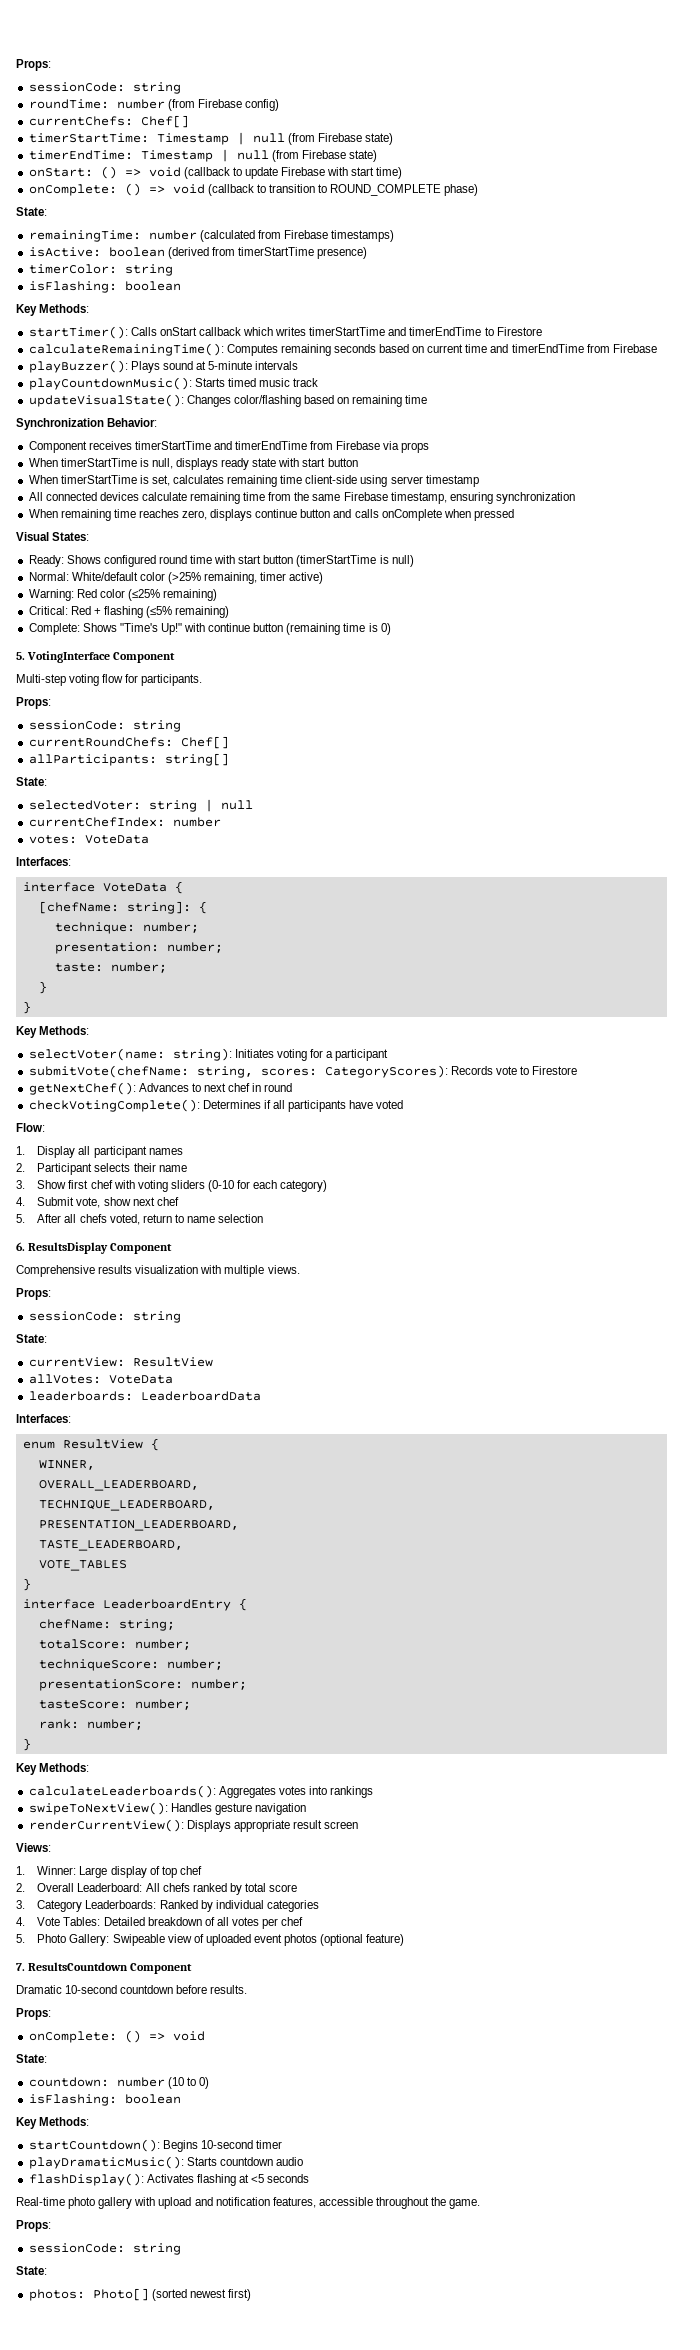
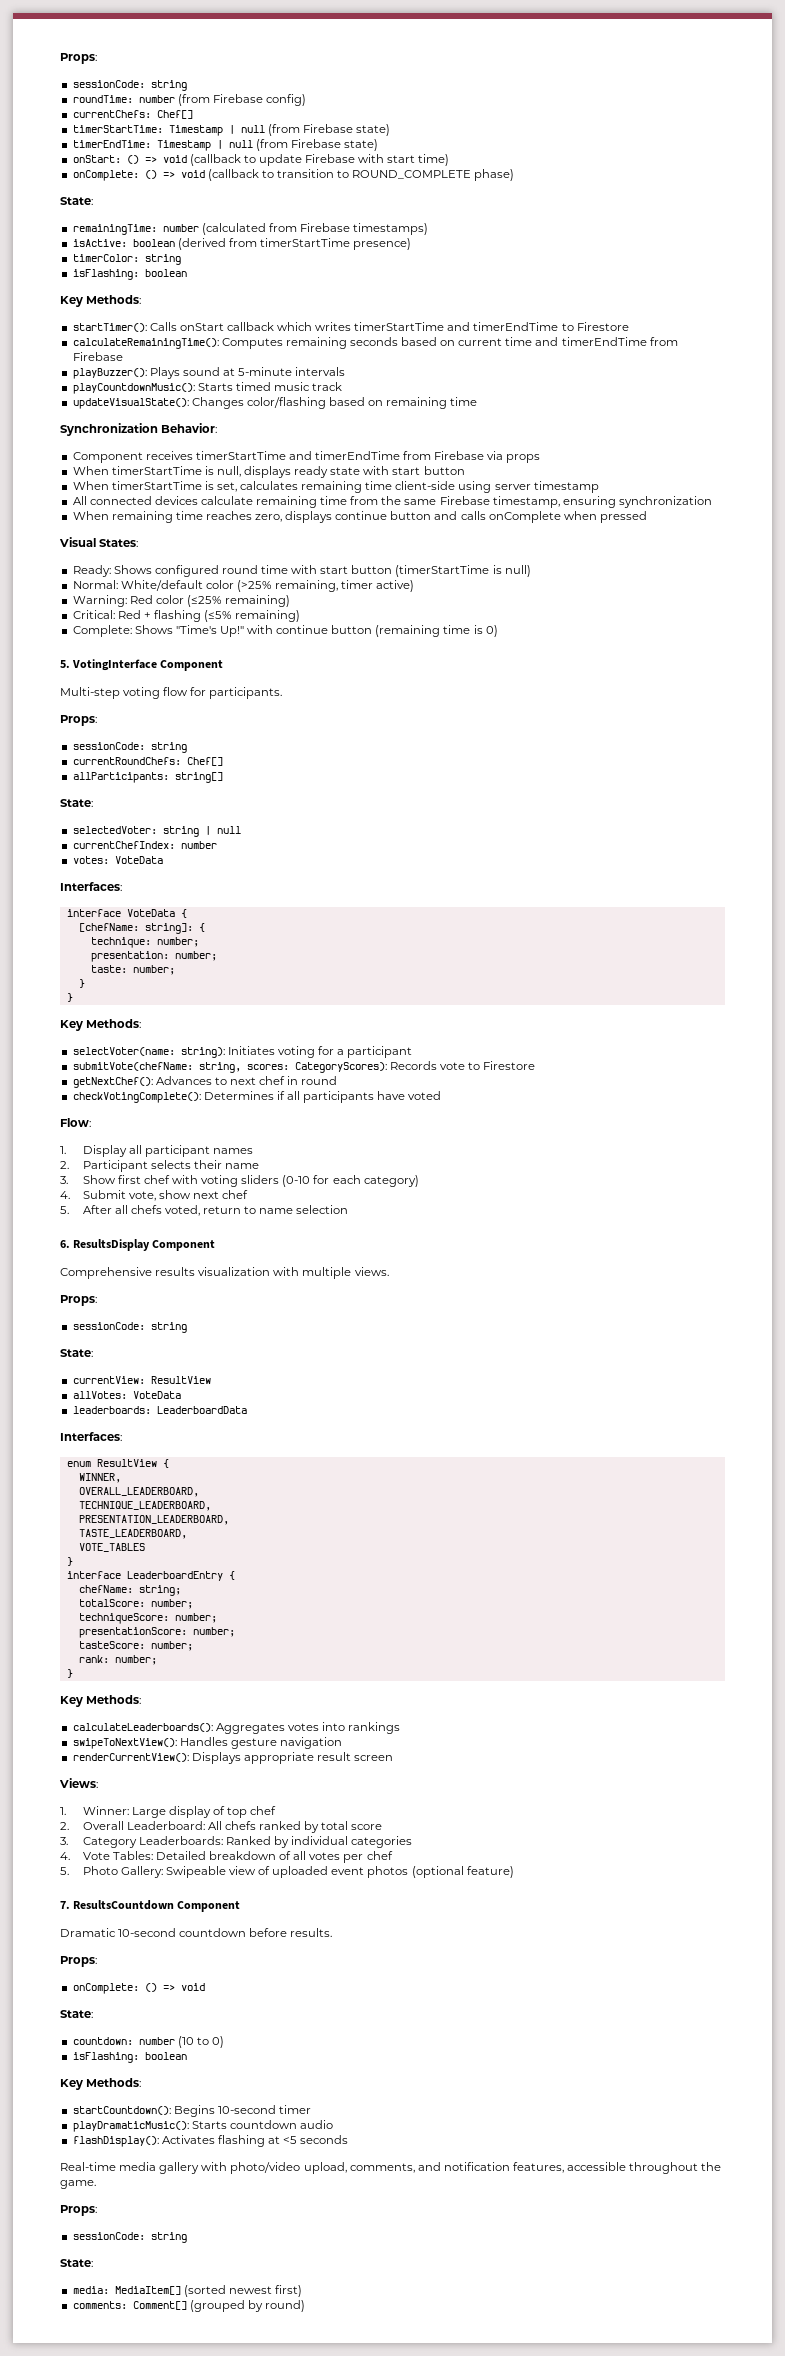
[68,2197,96,2209] photo -> [119,2162,157,2171] media
[158,2197,192,2209] upload -> [230,2162,415,2174] photo/video upload, comments,
[28,2288,149,2301] photos: Photo[] -> [72,2286,181,2295] media: MediaItem[]
(251, 2295) none -> [72,2300,305,2312] // comments: Comment[] (grouped by round)

